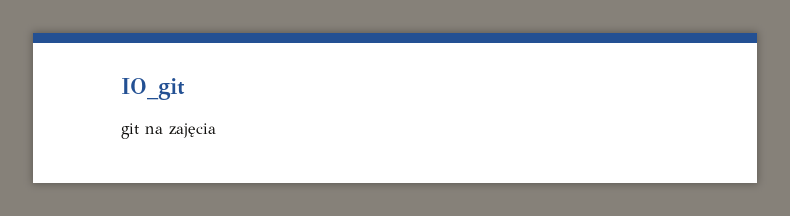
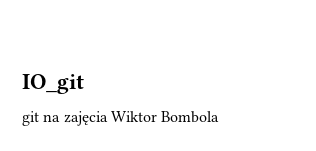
(216, 130) none -> [110,111,220,123] Wiktor Bombola

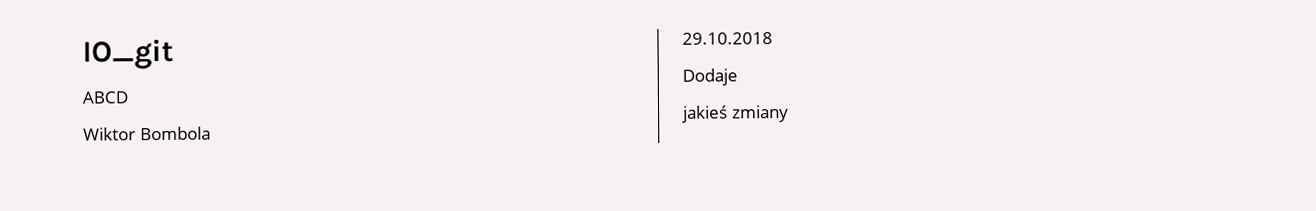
[22,111,108,126] git na zajęcia -> [82,91,128,104] ABCD //
(220, 117) none -> [682,32,773,45] [682,68,738,86] [682,104,789,123] // 29.10.2018 // Dodaje // jakieś zmiany

